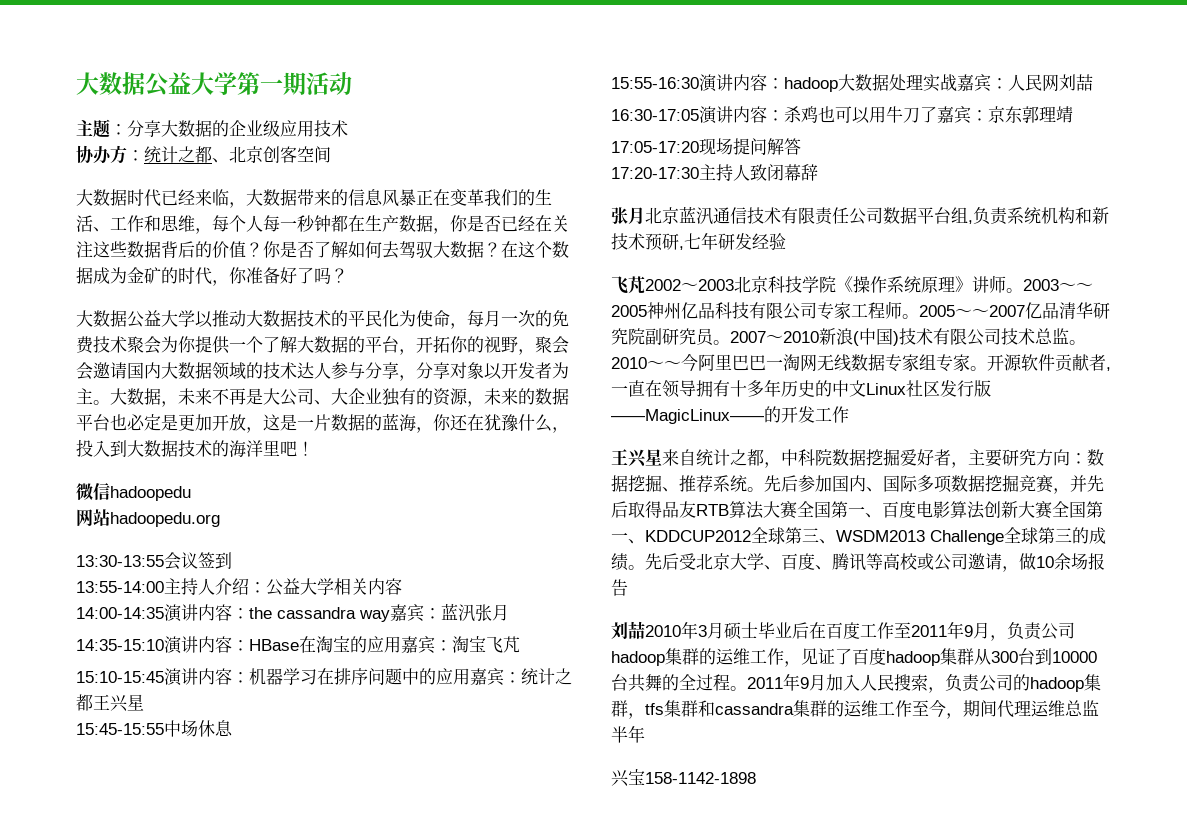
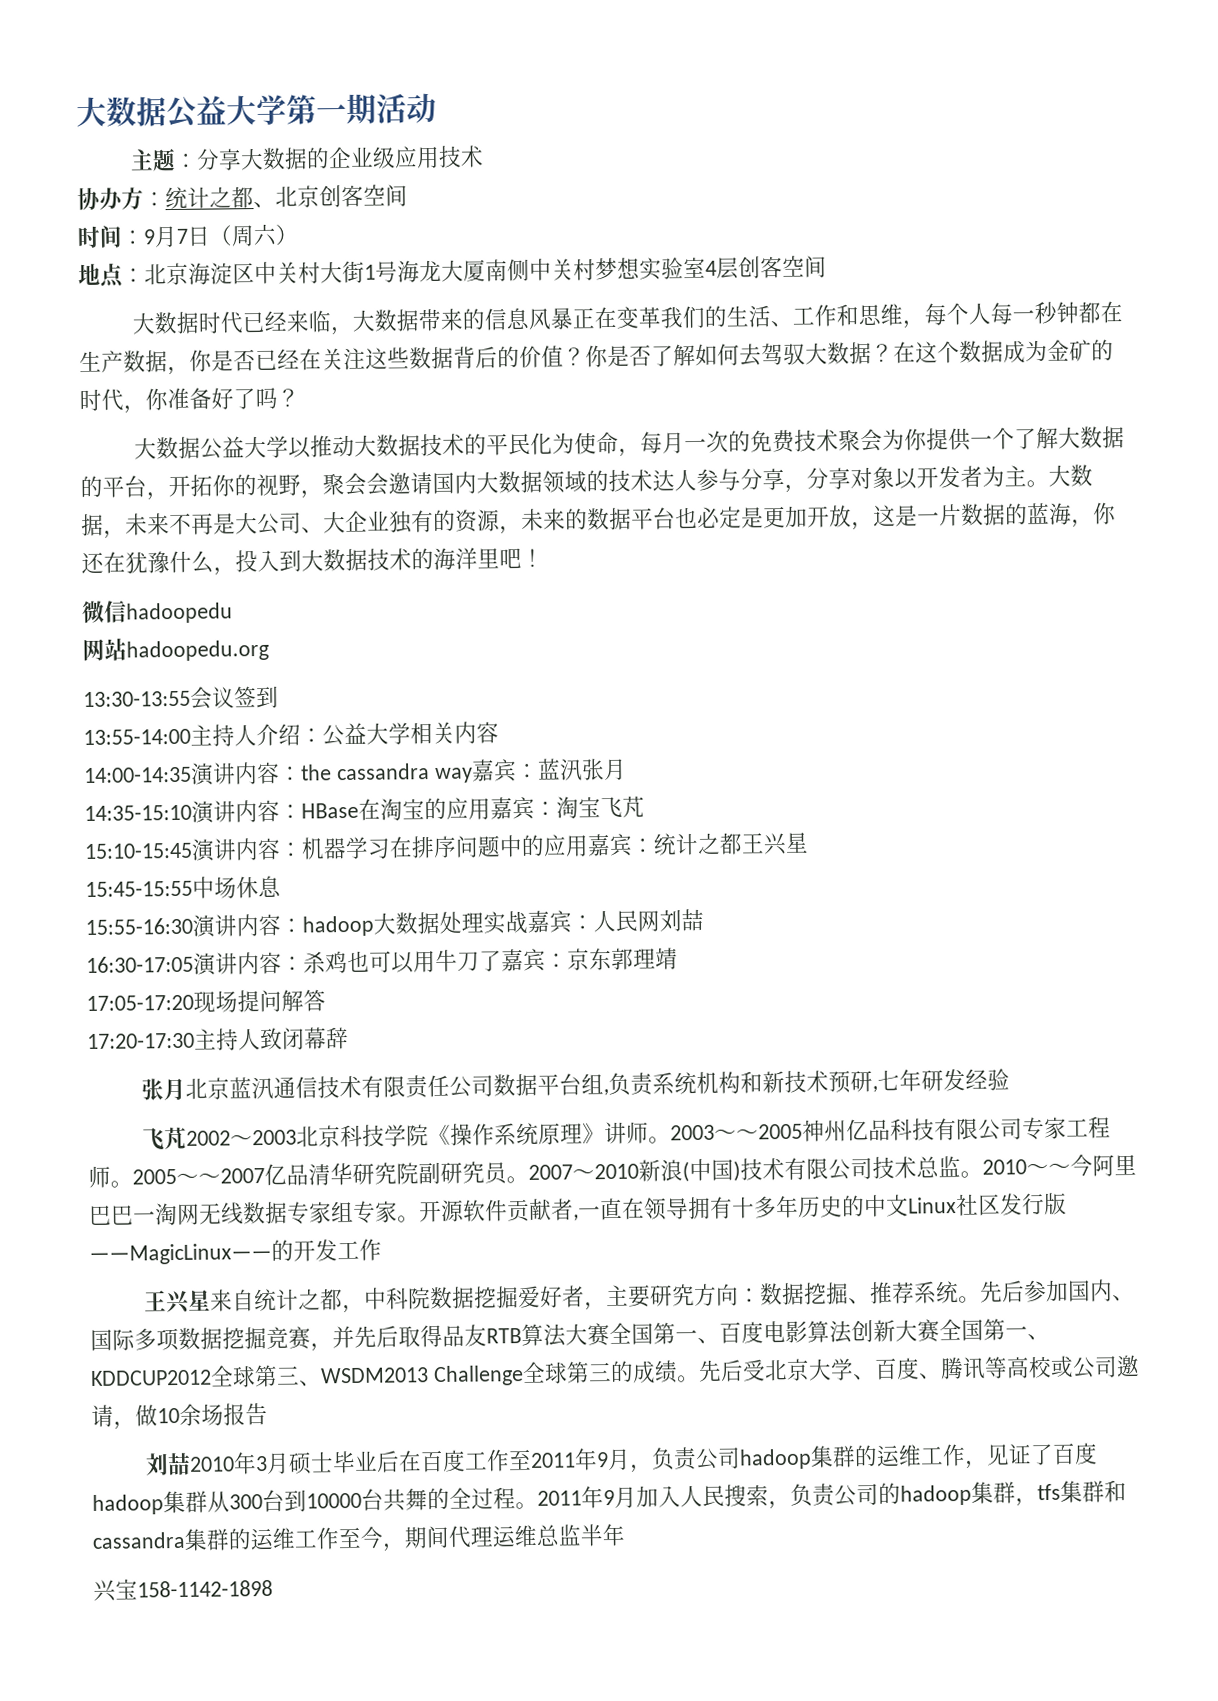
(331, 154) none -> [77,223,299,249] [78,255,827,288] // 时间：9月7日（周六） // 地点：北京海淀区中关村大街1号海龙大厦南侧中关村梦想实验室4层创客空间

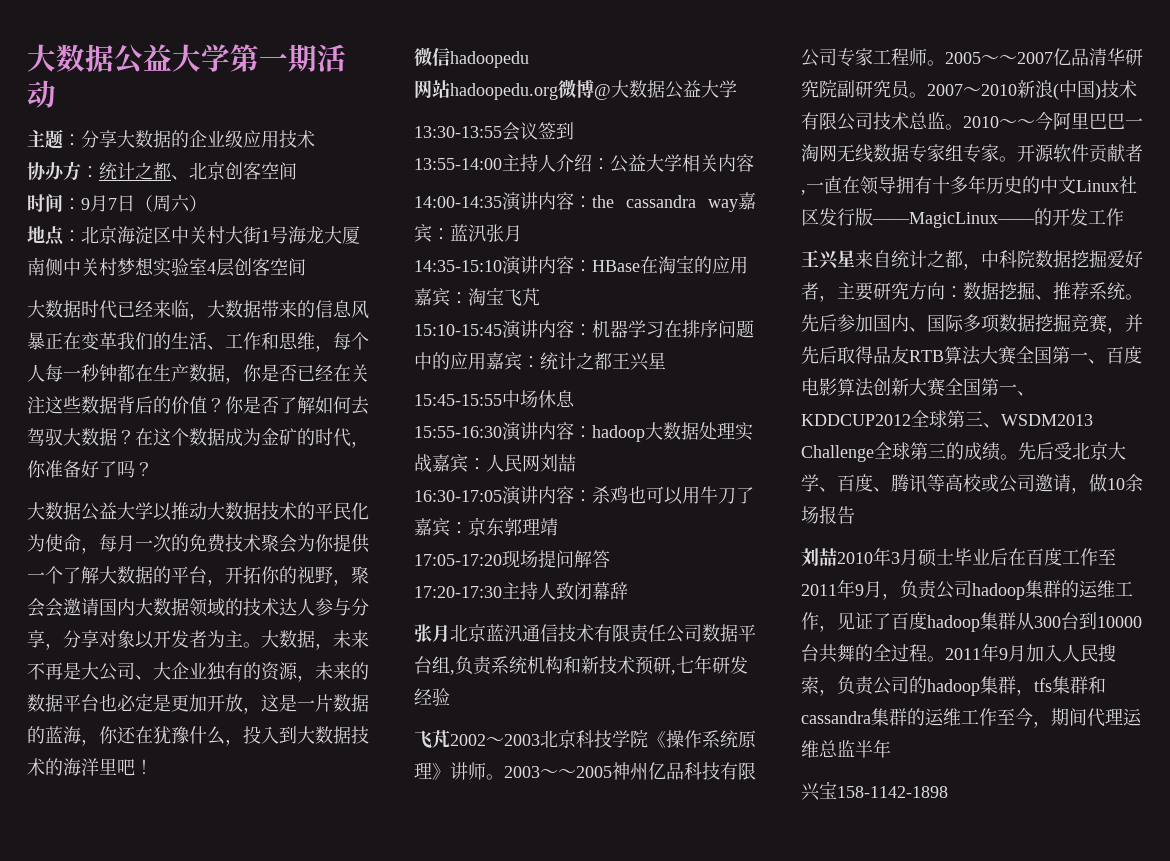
(269, 650) none -> [558,79,737,100] 微博@大数据公益大学

